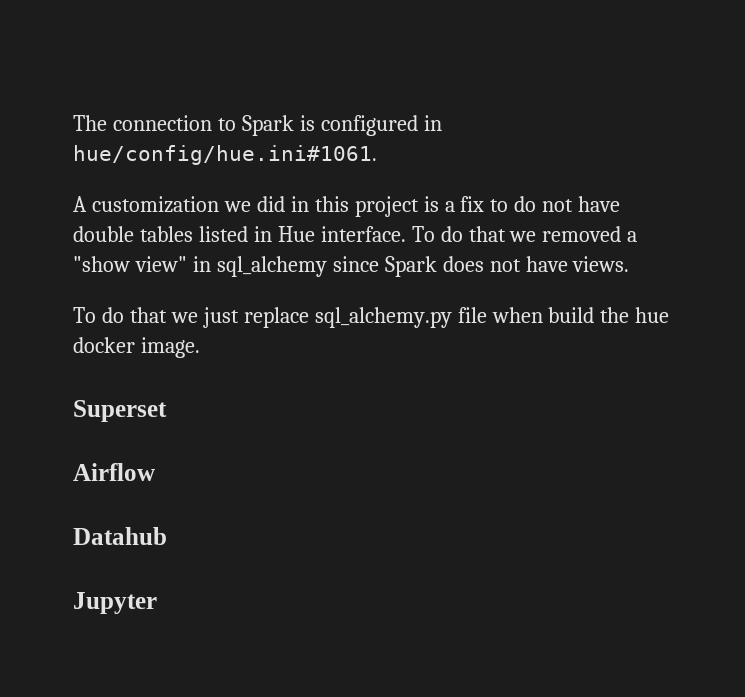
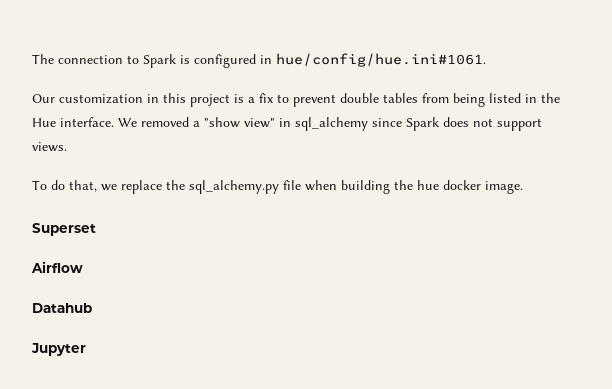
[73,196,285,213] A customization we did -> [32,94,143,104] Our customization
[514,196,621,212] [73,226,193,242] do not have double tables -> [293,93,485,107] prevent double tables from being
(272, 234) none -> [541,93,560,103] the
[411,226,537,242] To do that we -> [118,118,137,127] We
[525,256,568,272] have -> [497,118,542,131] support
[129,307,309,328] that we just replace -> [69,180,185,194] that, we replace the
[548,307,595,323] build -> [341,180,390,194] building

